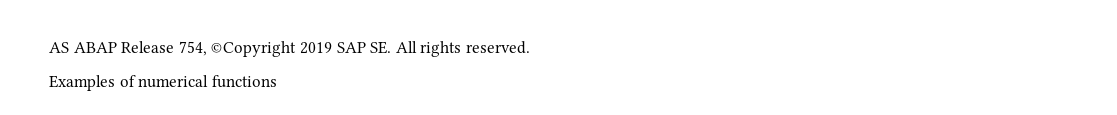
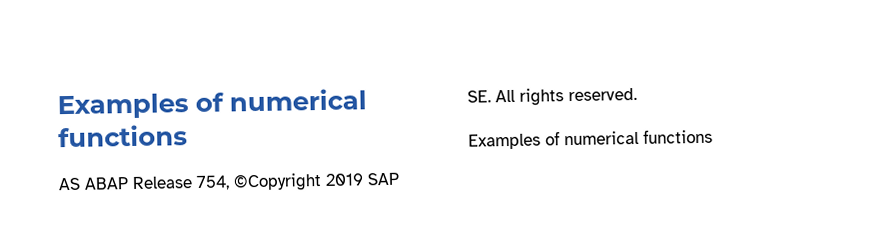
(49, 47) none -> [57,88,368,120] [58,124,188,148] Examples of numerical functions //

